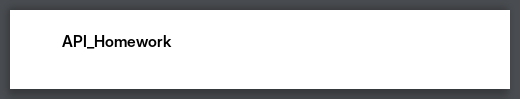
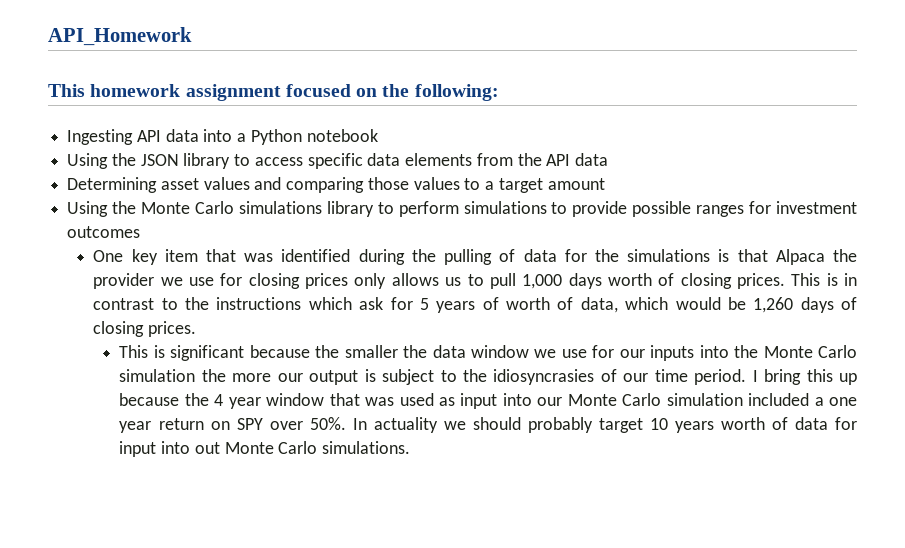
(172, 42) none -> [48,84,499,101] [67,129,378,145] [67,153,608,169] [67,177,605,193] [67,201,858,217] [67,226,141,238] [93,249,858,265] [93,273,857,289] [93,297,858,313] [93,321,197,337] [119,345,858,361] [119,369,858,385] [119,393,858,409] [119,417,857,433] [119,441,411,457] // This homework assignment focused on the following: // Ingesting API data into a Python notebook // Using the JSON library to access specific data elements from the API data // Determining asset values and comparing those values to a target amount // Using the Monte Carlo simulations library to perform simulations to provide possible ranges for investment outcomes // One key item that was identified during the pulling of data for the simulations is that Alpaca the provider we use for closing prices only allows us to pull 1,000 days worth of closing prices. This is in contrast to the instructions which ask for 5 years of worth of data, which would be 1,260 days of closing prices. // This is significant because the smaller the data window we use for our inputs into the Monte Carlo simulation the more our output is subject to the idiosyncrasies of our time period. I bring this up because the 4 year window that was used as input into our Monte Carlo simulation included a one year return on SPY over 50%. In actuality we should probably target 10 years worth of data for input into out Monte Carlo simulations.

